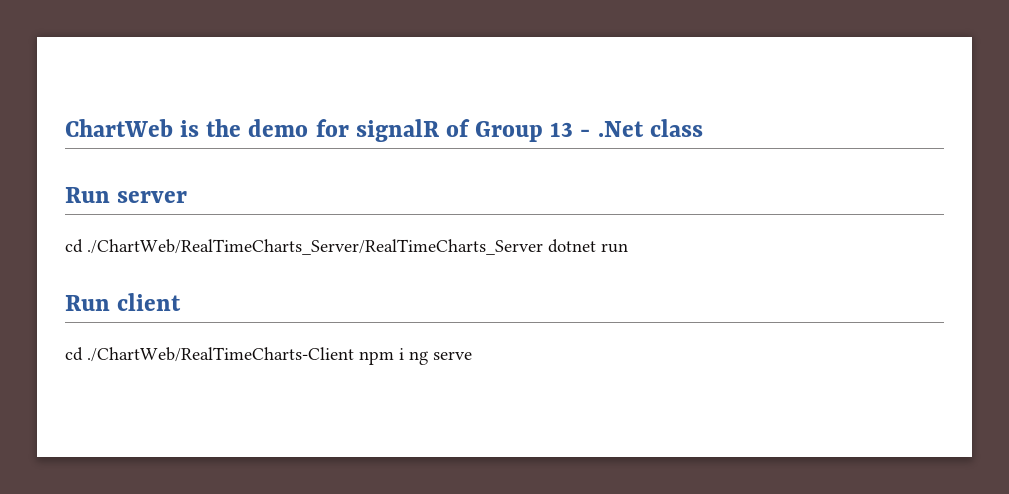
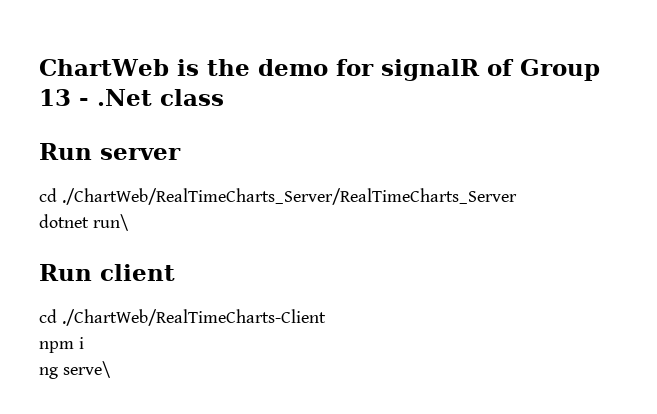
[548,239,628,253] dotnet run -> [39,214,128,231] // dotnet run\
(354, 354) none -> (326, 317) //
[409,351,472,365] ng serve -> [39,361,110,379] // ng serve\

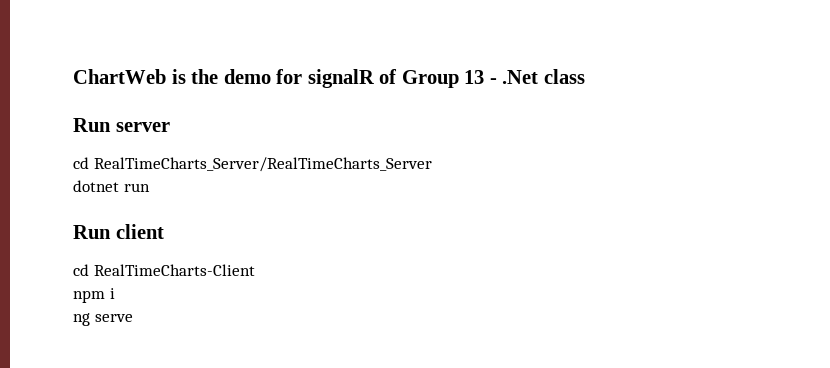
[61,188,517,205] ./ChartWeb/RealTimeCharts_Server/RealTimeCharts_Server -> [93,157,432,172] RealTimeCharts_Server/RealTimeCharts_Server
[92,214,128,231] run\ -> [123,183,150,192] run
[61,309,326,326] ./ChartWeb/RealTimeCharts-Client -> [93,264,255,276] RealTimeCharts-Client
[62,361,110,378] serve\ -> [94,314,133,322] serve

